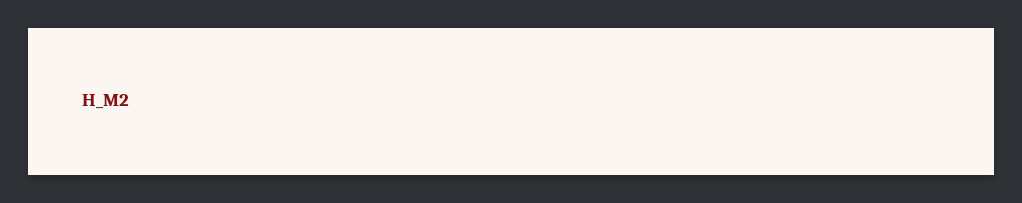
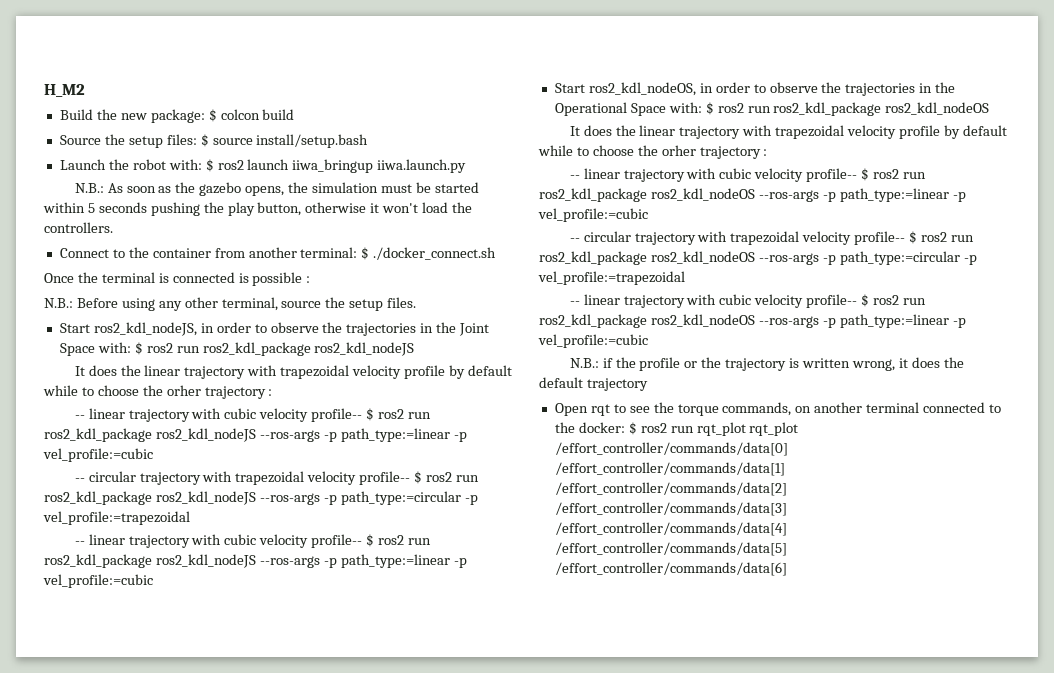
(129, 101) none -> [59,109,295,123] [59,134,369,148] [59,159,467,173] [74,182,479,196] [43,202,473,216] [44,222,113,233] [59,247,497,260] [44,272,311,286] [44,297,417,311] [59,322,490,336] [59,342,415,356] [74,365,512,379] [43,385,273,399] [74,408,431,422] [44,428,467,442] [43,448,153,462] [74,471,479,485] [44,491,478,505] [43,511,190,525] [74,534,431,548] [44,554,467,568] [43,574,153,588] [554,82,956,96] [554,102,990,116] [569,125,1007,139] [538,145,768,159] [569,168,926,182] [539,188,966,202] [538,208,648,222] [569,231,974,245] [539,251,977,265] [538,271,685,285] [569,294,926,308] [539,314,966,328] [538,334,648,348] [569,357,964,371] [539,377,648,391] [554,402,1002,416] [554,422,799,436] [554,442,788,456] [554,462,785,476] [554,482,787,496] [554,502,787,516] [554,522,787,536] [554,542,787,556] [554,562,787,576] // Build the new package: $ colcon build // Source the setup files: $ source install/setup.bash // Launch the robot with: $ ros2 launch iiwa_bringup iiwa.launch.py // N.B.: As soon as the gazebo opens, the simulation must be started within 5 seconds pushing the play button, otherwise it won't load the controllers. // Connect to the container from another terminal: $ ./docker_connect.sh // Once the terminal is connected is possible : // N.B.: Before using any other terminal, source the setup files. // Start ros2_kdl_nodeJS, in order to observe the trajectories in the Joint Space with: $ ros2 run ros2_kdl_package ros2_kdl_nodeJS // It does the linear trajectory with trapezoidal velocity profile by default while to choose the orher trajectory : // -- linear trajectory with cubic velocity profile-- $ ros2 run ros2_kdl_package ros2_kdl_nodeJS --ros-args -p path_type:=linear -p vel_profile:=cubic // -- circular trajectory with trapezoidal velocity profile-- $ ros2 run ros2_kdl_package ros2_kdl_nodeJS --ros-args -p path_type:=circular -p vel_profile:=trapezoidal // -- linear trajectory with cubic velocity profile-- $ ros2 run ros2_kdl_package ros2_kdl_nodeJS --ros-args -p path_type:=linear -p vel_profile:=cubic // Start ros2_kdl_nodeOS, in order to observe the trajectories in the Operational Space with: $ ros2 run ros2_kdl_package ros2_kdl_nodeOS // It does the linear trajectory with trapezoidal velocity profile by default while to choose the orher trajectory : // -- linear trajectory with cubic velocity profile-- $ ros2 run ros2_kdl_package ros2_kdl_nodeOS --ros-args -p path_type:=linear -p vel_profile:=cubic // -- circular trajectory with trapezoidal velocity profile-- $ ros2 run ros2_kdl_package ros2_kdl_nodeOS --ros-args -p path_type:=circular -p vel_profile:=trapezoidal // -- linear trajectory with cubic velocity profile-- $ ros2 run ros2_kdl_package ros2_kdl_nodeOS --ros-args -p path_type:=linear -p vel_profile:=cubic // N.B.: if the profile or the trajectory is written wrong, it does the default trajectory // Open rqt to see the torque commands, on another terminal connected to the docker: $ ros2 run rqt_plot rqt_plot /effort_controller/commands/data[0] /effort_controller/commands/data[1] /effort_controller/commands/data[2] /effort_controller/commands/data[3] /effort_controller/commands/data[4] /effort_controller/commands/data[5] /effort_controller/commands/data[6]

